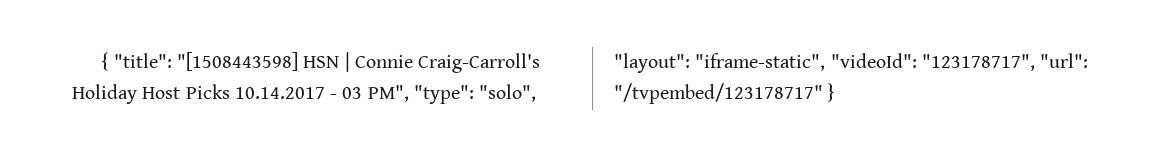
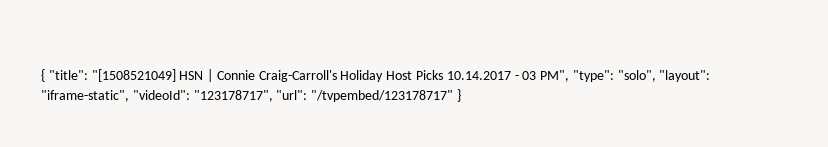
[177,52,299,71] "[1508443598] -> [91,69,176,82] "[1508521049]

